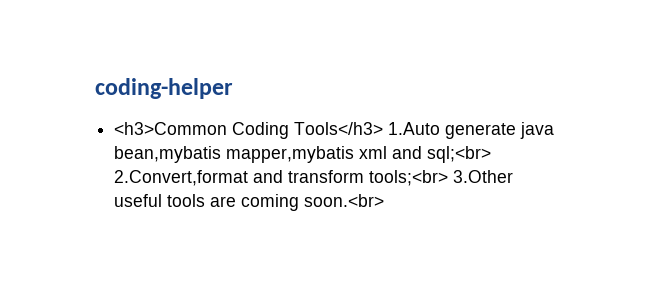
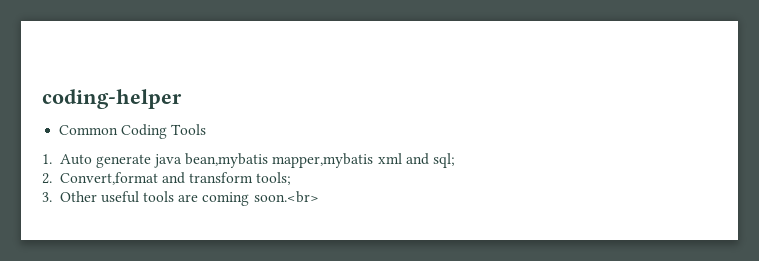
[114,122,441,139] <h3>Common Coding Tools</h3> 1.Auto -> [59,124,207,139] [42,154,92,165] Common Coding Tools // 1. Auto
[427,146,492,163] [114,170,514,186] sql;<br> 2.Convert,format and transform tools;<br> 3.Other -> [433,153,456,168] [42,172,292,185] [42,191,97,202] sql; // 2. Convert,format and transform tools; // 3. Other

